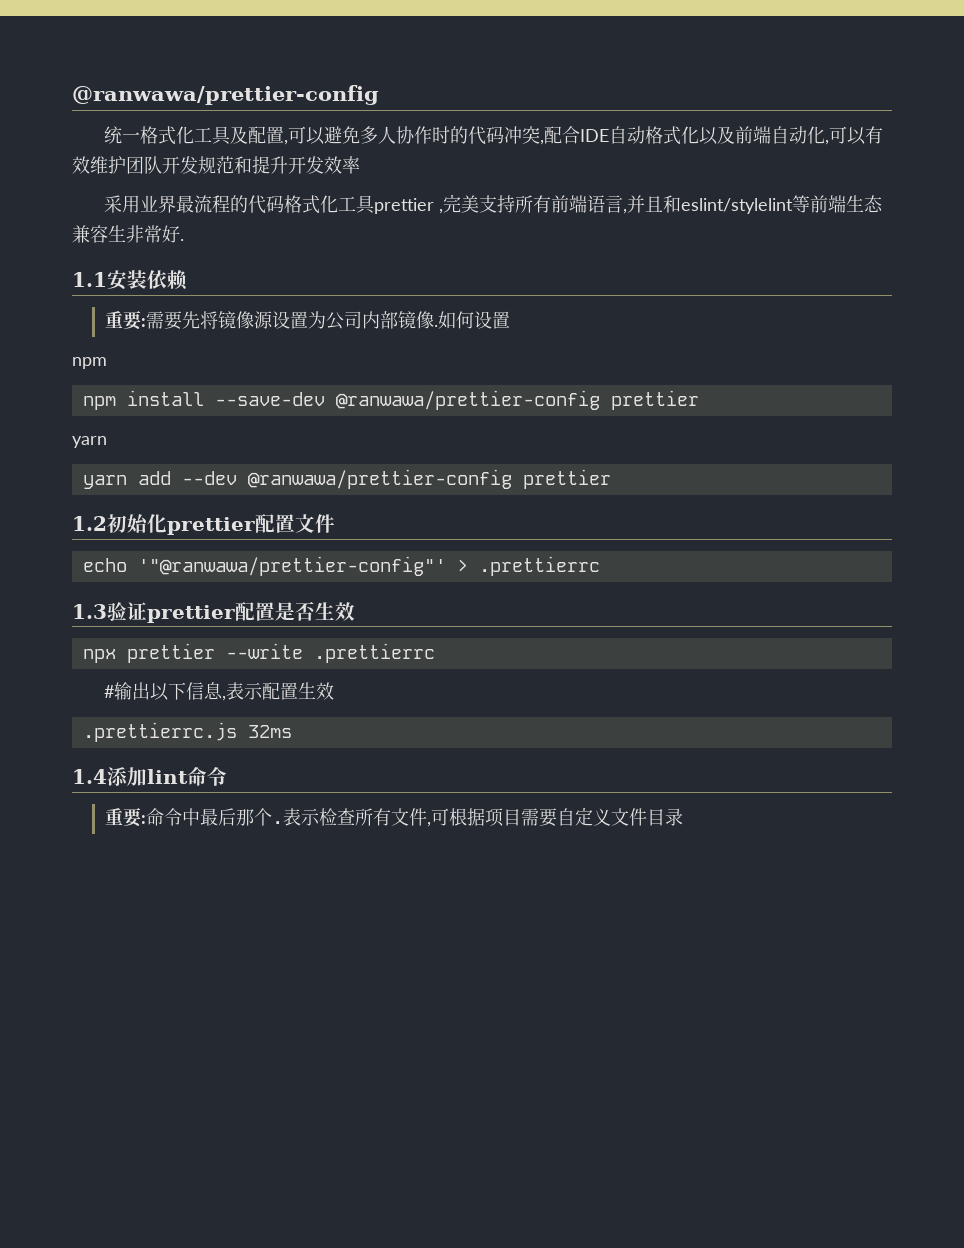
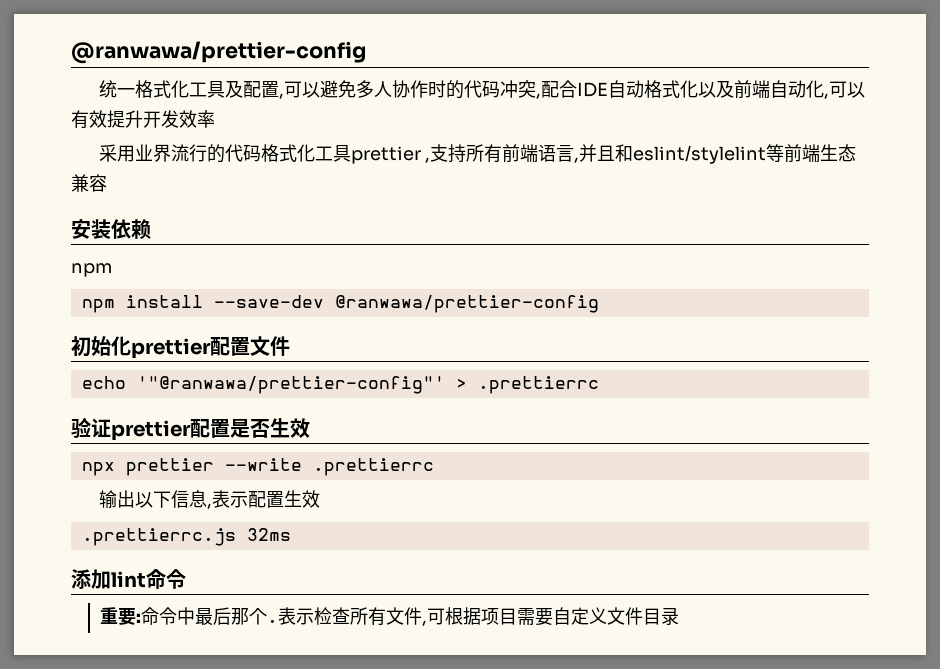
[90,156,252,174] 维护团队开发规范和 -> (107, 119) none
[176,195,231,213] 最流程 -> [170,144,207,162] 流行
[443,194,480,213] 完美 -> (431, 160) none
[108,225,184,243] [72,270,188,290] [104,311,510,330] 生非常好. // 1.1安装依赖 // 重要:需要先将镜像源设置为公司内部镜像.如何设置 -> [71,219,151,239] // 安装依赖
[610,390,699,410] [72,436,107,448] [82,469,611,489] [72,516,107,531] prettier // yarn // yarn add --dev @ranwawa/prettier-config prettier // 1.2 -> (599, 304) //
[72,604,107,619] 1.3 -> (599, 385) none
[104,685,115,698] # -> (434, 467) none
[72,769,107,784] 1.4 -> (291, 534) none

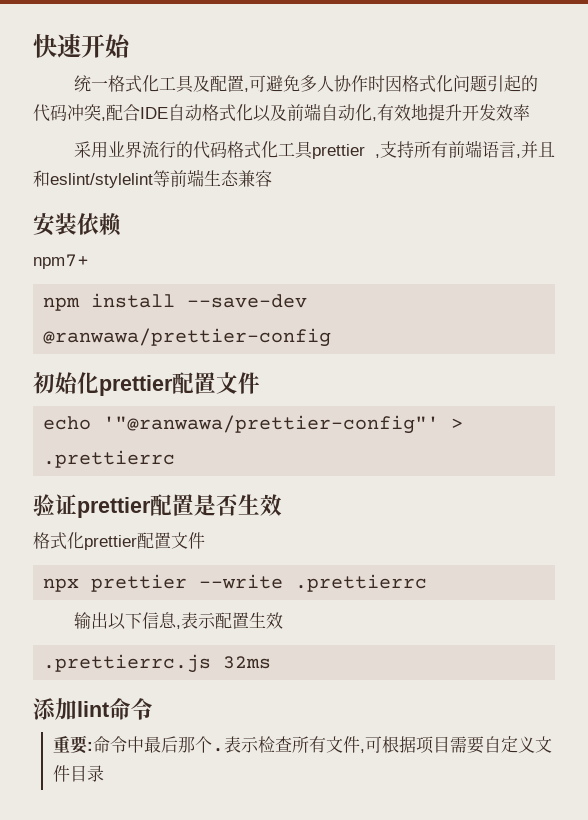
[71,41,366,64] @ranwawa/prettier-config -> [33,34,131,58] 快速开始
[301,82,320,98] 以 -> (267, 83) none
(446, 89) none -> [385,75,522,93] 因格式化问题引起
[828,81,865,98] [71,110,107,129] 可以有效 -> [377,104,428,121] 有效地
[71,263,112,277] npm -> [33,254,89,269] npm7+
(310, 428) none -> [33,532,205,550] // 格式化prettier配置文件

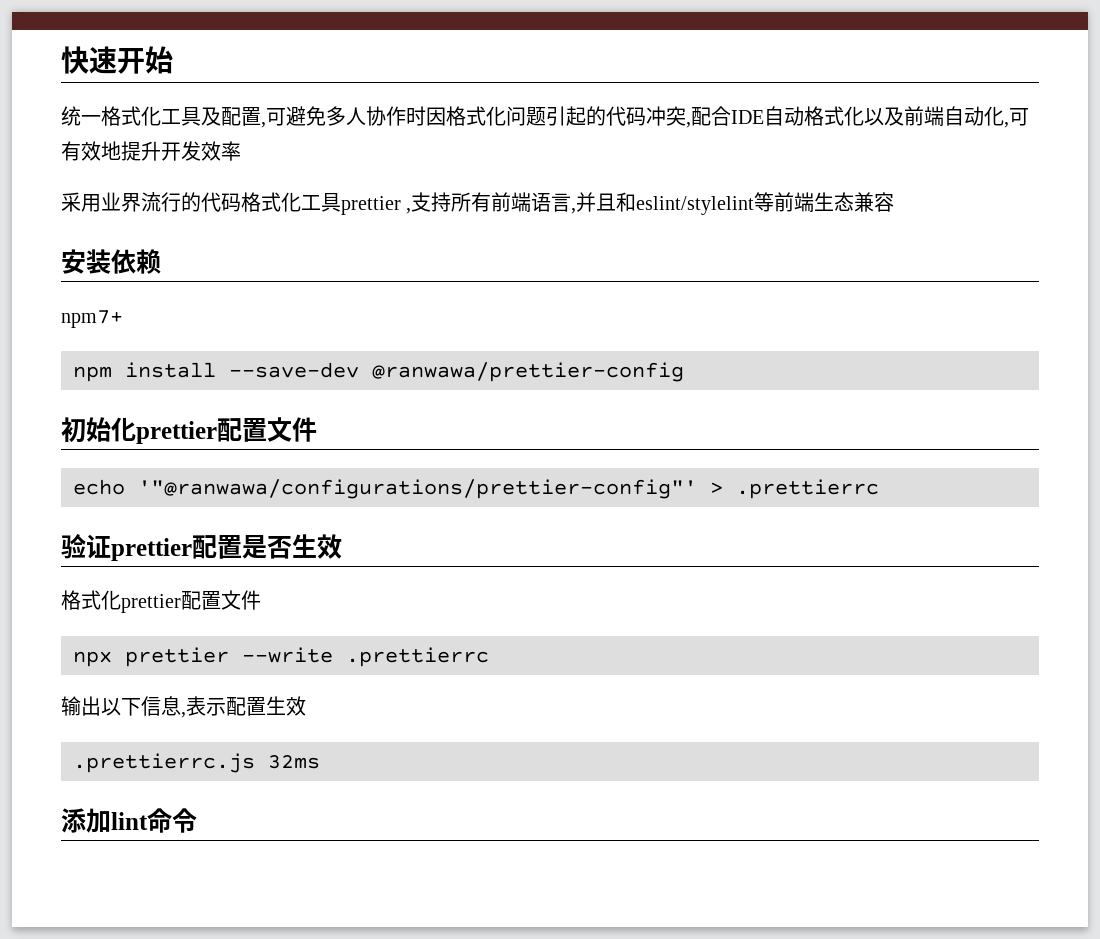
(377, 119) none -> [1009,108,1029,126] 可
[103,415,440,434] '"@ranwawa/prettier-config"' -> [138,479,697,499] '"@ranwawa/configurations/prettier-config"'
[52,735,552,754] [52,765,104,782] // 重要:命令中最后那个.表示检查所有文件,可根据项目需要自定义文件目录 -> (197, 820) none

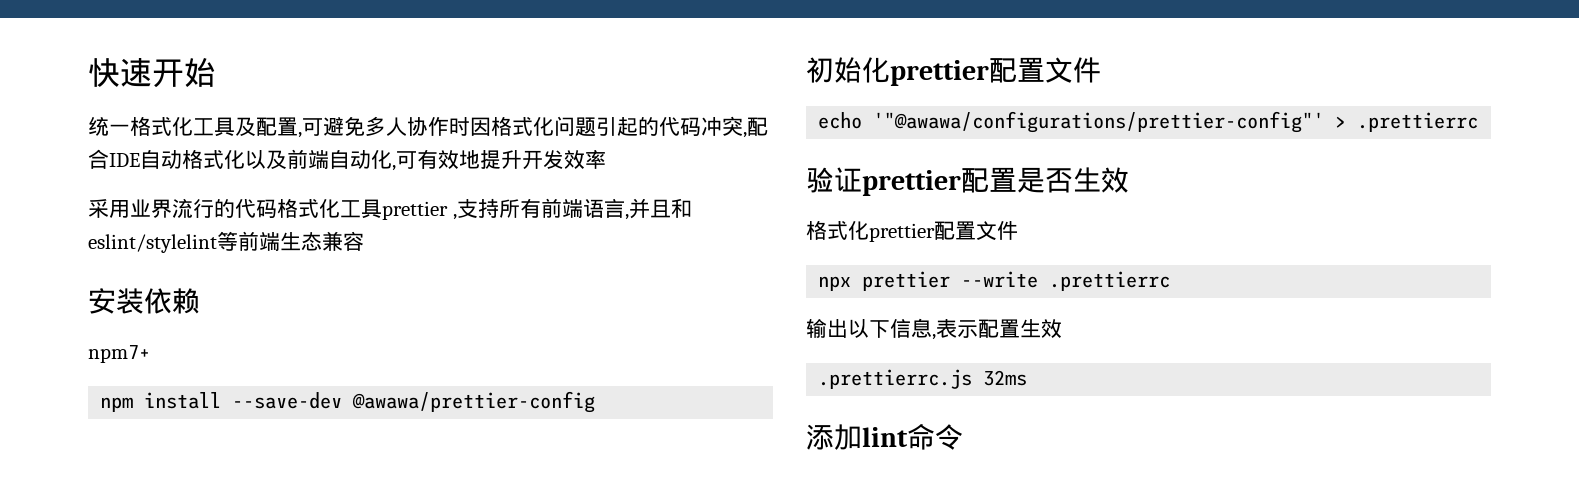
[372,362,684,382] @ranwawa/prettier-config -> [352,391,596,413] @awawa/prettier-config
[138,479,697,499] '"@ranwawa/configurations/prettier-config"' -> [873,111,1325,133] '"@awawa/configurations/prettier-config"'

